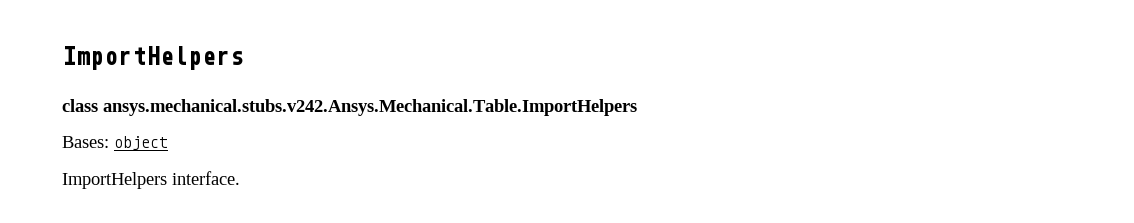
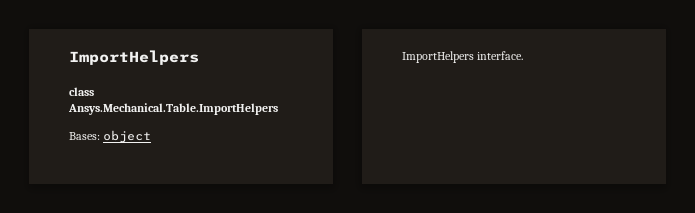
[103,99,637,116] ansys.mechanical.stubs.v242.Ansys.Mechanical.Table.ImportHelpers -> [68,103,278,115] Ansys.Mechanical.Table.ImportHelpers

